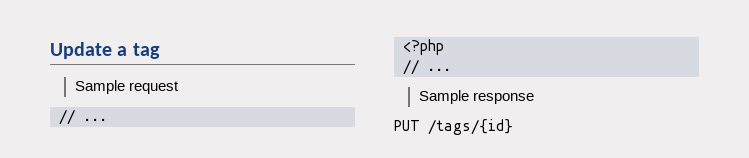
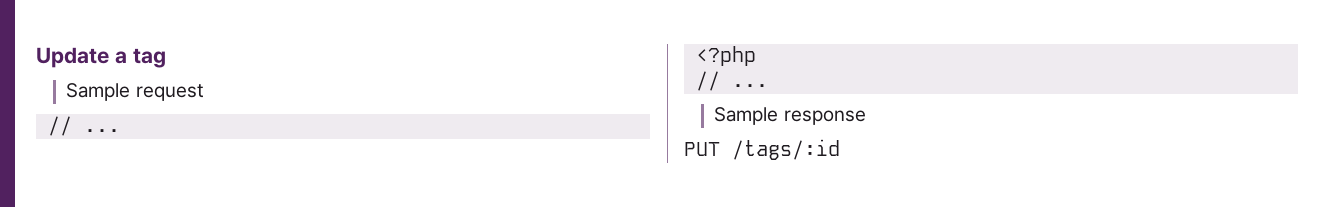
[428,119,513,135] /tags/{id} -> [732,139,840,160] /tags/:id

